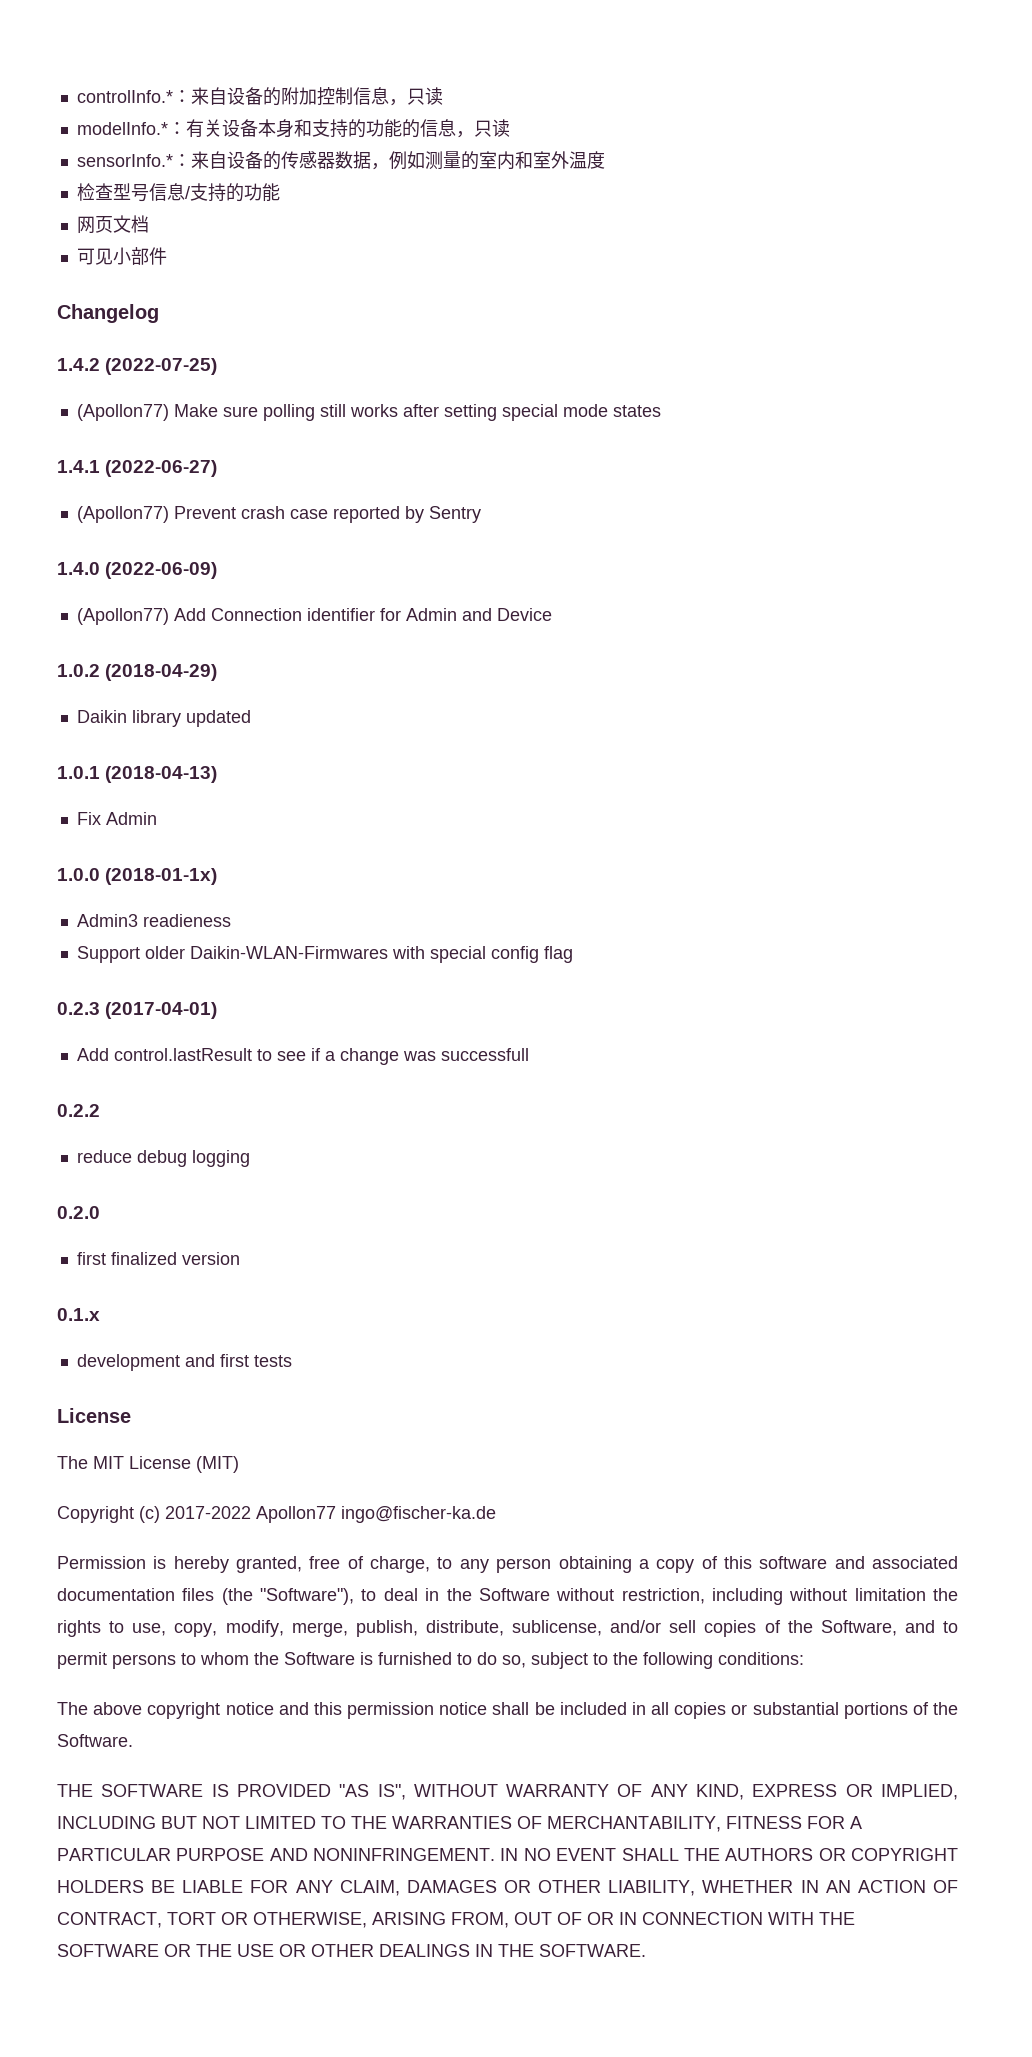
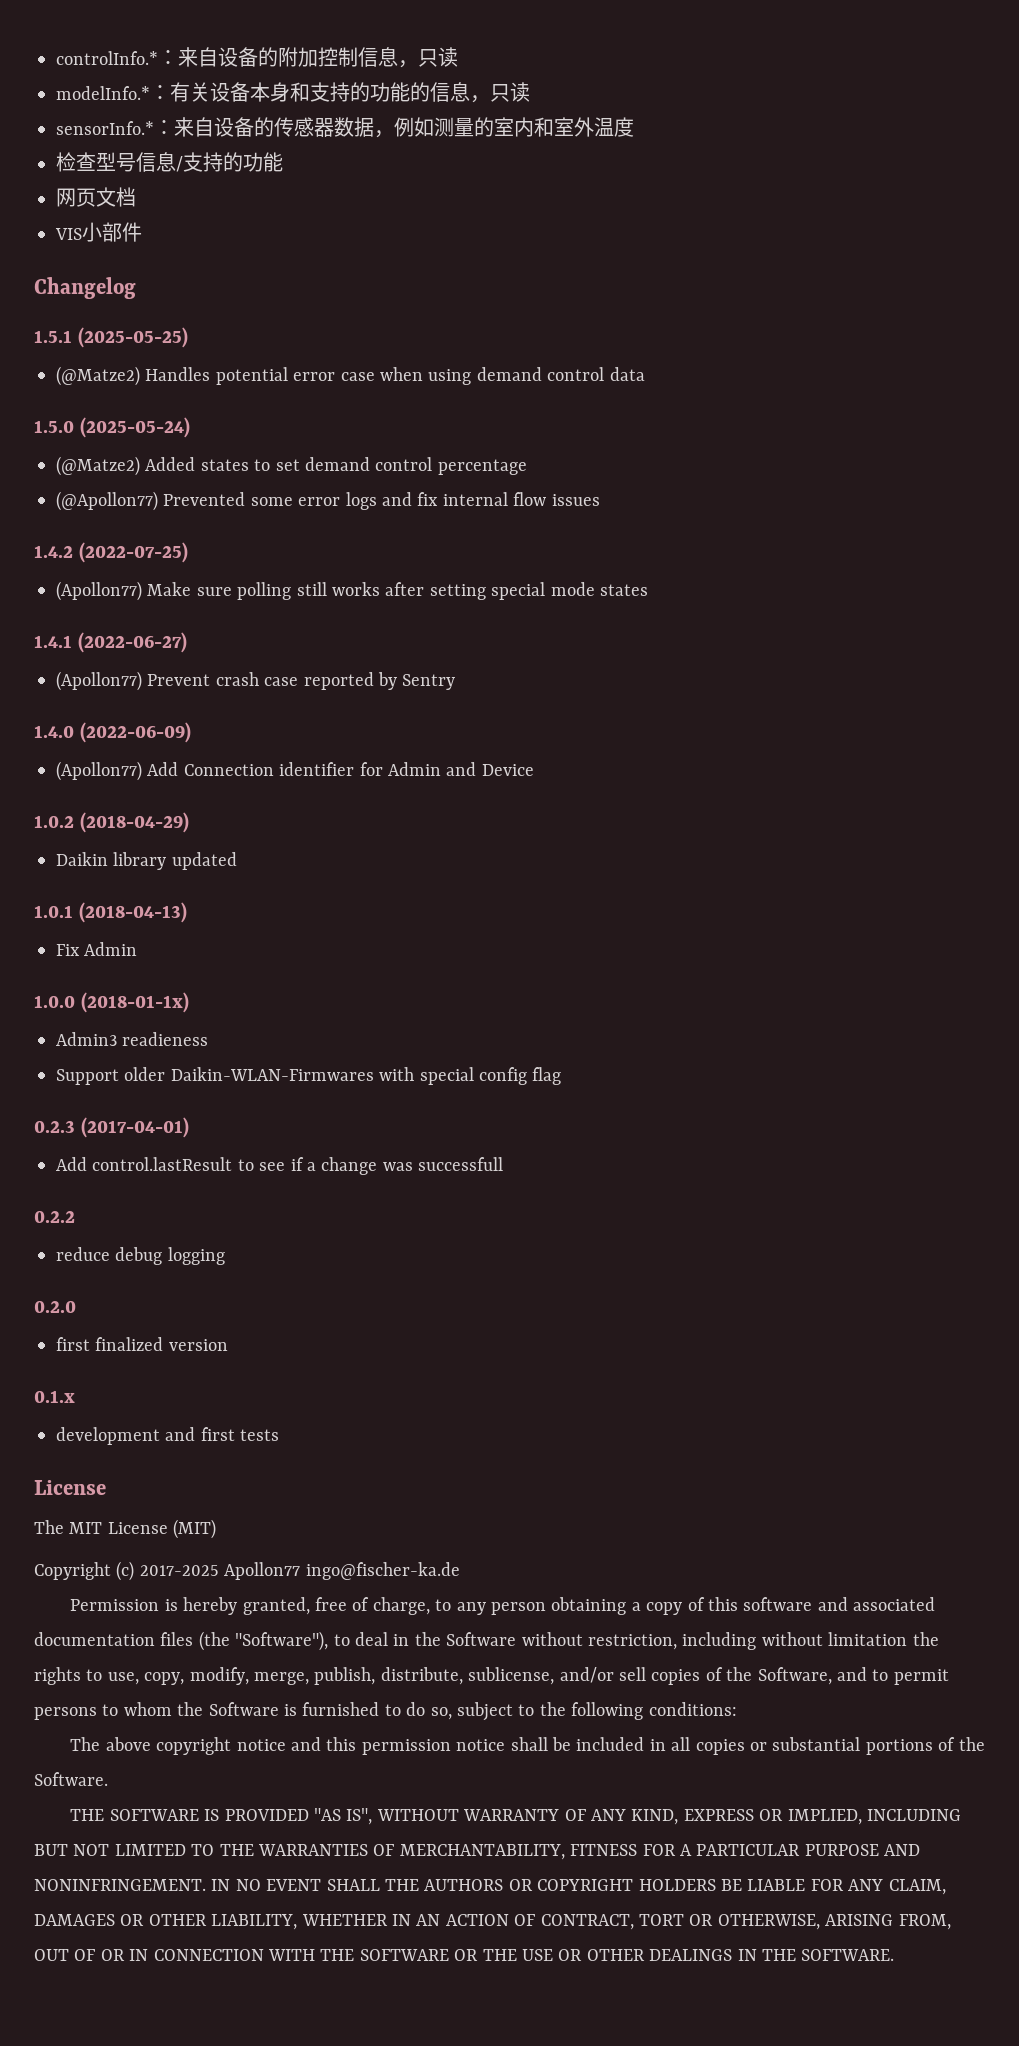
[76,248,113,265] 可见 -> [55,228,82,240] VIS
(159, 313) none -> [34,327,188,348] [56,366,645,386] [34,417,190,438] [56,456,527,476] [56,491,600,511] // 1.5.1 (2025-05-25) // (@Matze2) Handles potential error case when using demand control data // 1.5.0 (2025-05-24) // (@Matze2) Added states to set demand control percentage // (@Apollon77) Prevented some error logs and fix internal flow issues
[165,1506,251,1519] 2017-2022 -> [139,1565,219,1576] 2017-2025

